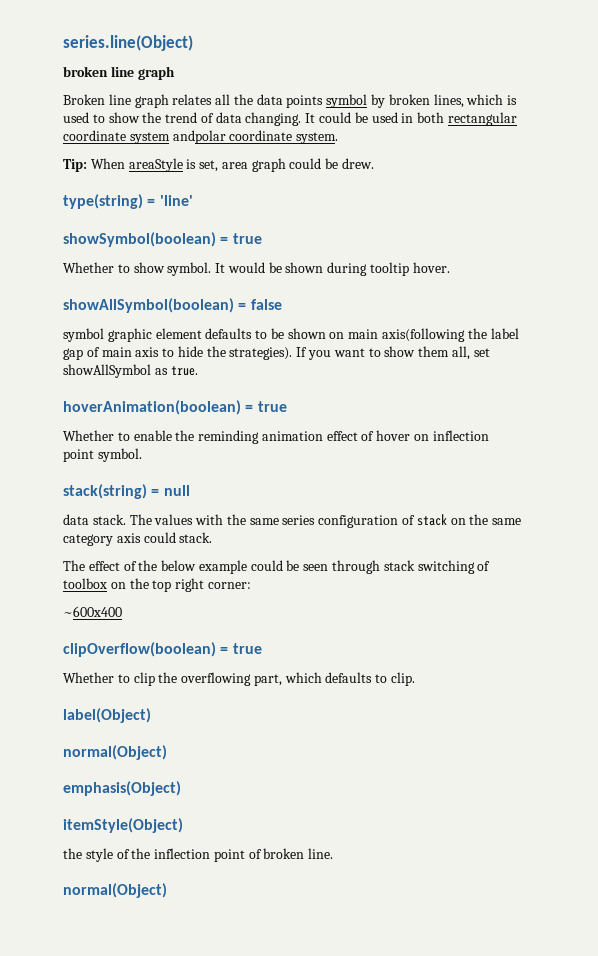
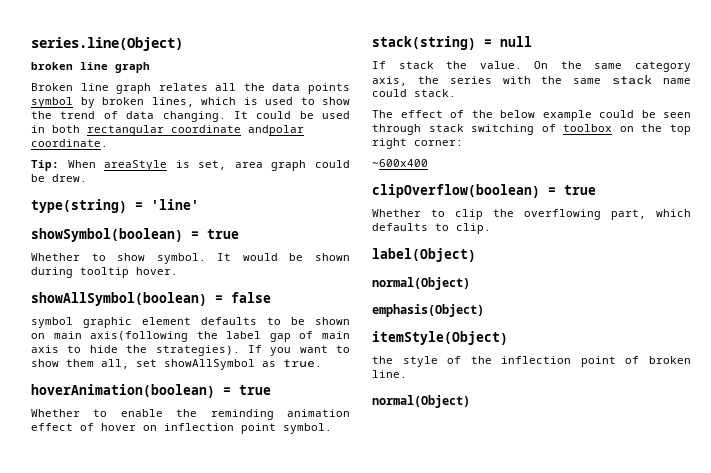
[129,130,339,144] system andpolar coordinate system. -> [248,125,304,136] [31,139,108,147] andpolar coordinate.
[63,514,522,528] [63,533,141,546] data stack. The values with the same series configuration of stack on the same category axis -> [372,61,691,72] [372,74,691,86] If stack the value. On the same category axis, the series with the same stack name

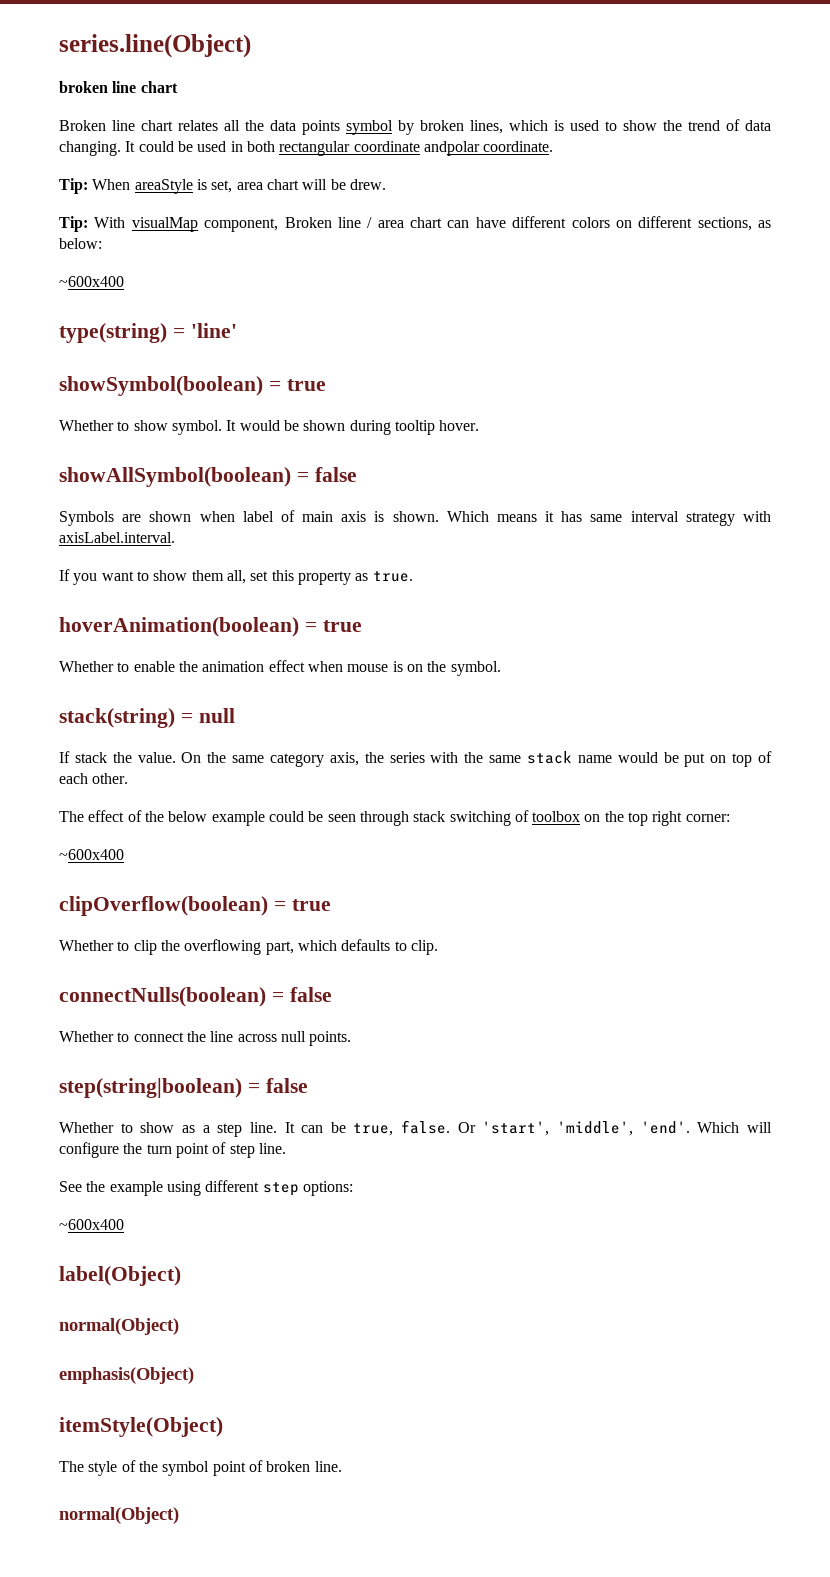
[115,62,150,73] [31,83,152,94] graph // Broken line graph -> [140,81,178,93] [59,120,173,131] chart // Broken line chart
[271,160,350,171] graph could -> [266,179,328,190] chart will
(87, 178) none -> [59,216,771,232] [59,238,102,249] [59,276,124,287] // Tip: With visualMap component, Broken line / area chart can have different colors on different sections, as below: // ~600x400
[31,317,350,328] [31,331,350,342] [31,345,240,356] symbol graphic element defaults to be shown on main axis(following the label gap of main axis to hide the strategies). -> [59,510,771,526] [59,532,175,543] Symbols are shown when label of main axis is shown. Which means it has same interval strategy with axisLabel.interval. //
[164,359,255,370] showAllSymbol -> [271,570,351,585] this property
[210,409,274,420] reminding -> (198, 666) none
[80,423,276,434] of hover on inflection point -> [307,661,447,672] when mouse is on the
[372,89,456,97] could stack. -> [617,751,772,767] [59,773,129,784] would be put on top of each other.
(491, 228) none -> [59,987,332,1007] [59,1031,352,1046] [59,1078,308,1098] [59,1120,772,1137] [59,1142,286,1158] [59,1180,353,1196] [59,1219,124,1230] // connectNulls(boolean) = false // Whether to connect the line across null points. // step(string|boolean) = false // Whether to show as a step line. It can be true, false. Or 'start', 'middle', 'end'. Which will configure the turn point of step line. // See the example using different step options: // ~600x400
[372,356,393,364] the -> [59,1461,84,1472] The
[501,356,572,364] inflection -> [162,1461,210,1476] symbol

